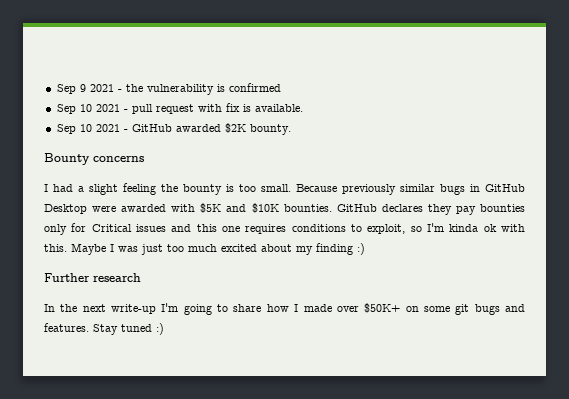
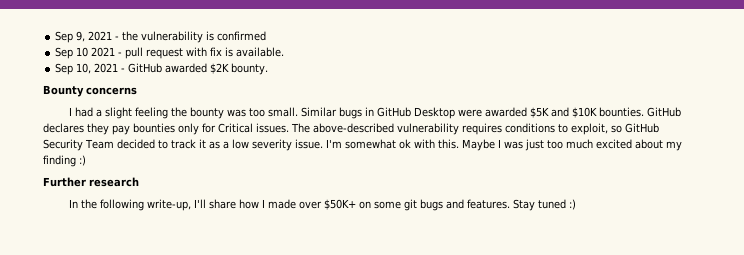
[56,84,86,94] Sep 9 -> [55,31,86,43] Sep 9,
[79,124,92,132] 10 -> [76,63,92,74] 10,
[226,184,234,192] is -> [227,109,247,117] was
[296,184,435,195] Because previously similar -> [301,107,338,117] Similar
[171,204,196,212] with -> (528, 112) none
[136,224,240,232] issues and this one -> [256,123,459,135] issues. The above-described vulnerability
[426,223,479,232] I'm kinda -> [625,123,659,133] [43,139,396,151] GitHub Security Team decided to track it as a low severity issue. I'm somewhat
[82,303,229,315] next write-up I'm going to -> [100,199,207,211] following write-up, I'll

